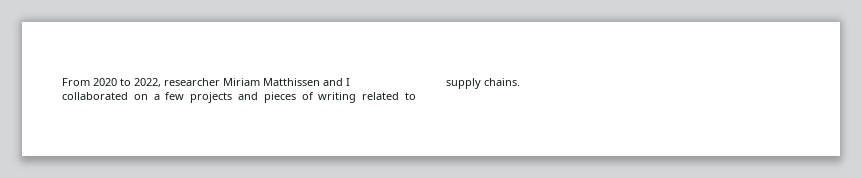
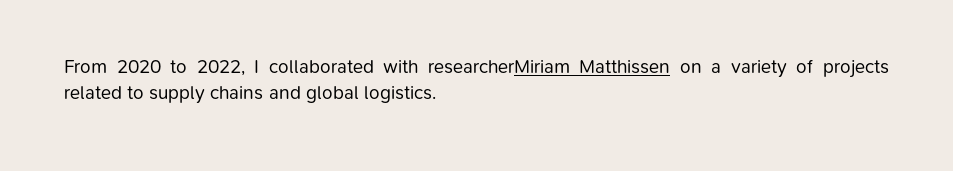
[164,78,350,86] [62,92,417,103] [446,78,520,89] researcher Miriam Matthissen and I collaborated on a few projects and pieces of writing related to supply chains. -> [254,59,890,78] [64,86,436,104] I collaborated with researcherMiriam Matthissen on a variety of projects related to supply chains and global logistics.

